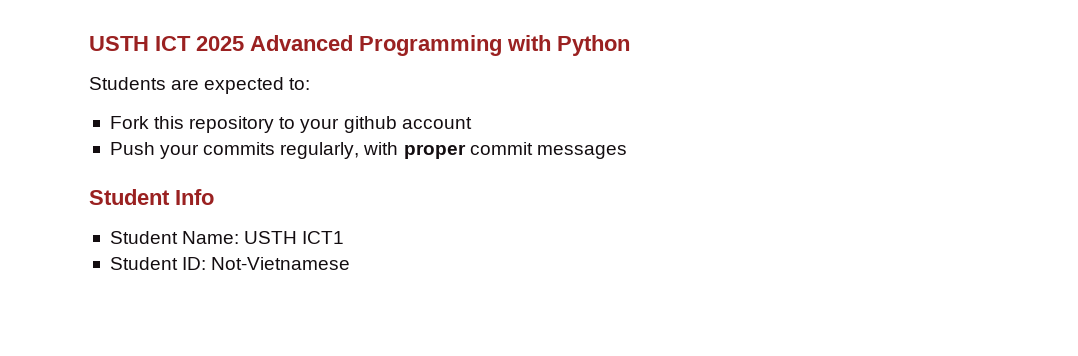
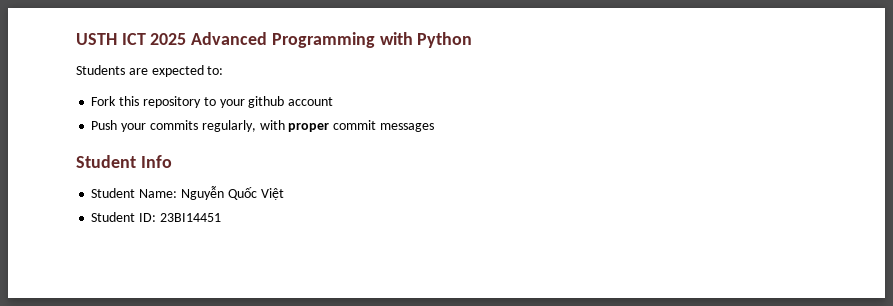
[244,231,345,244] USTH ICT1 -> [180,186,284,200] Nguyễn Quốc Việt
[211,257,351,270] Not-Vietnamese -> [159,213,221,222] 23BI14451

